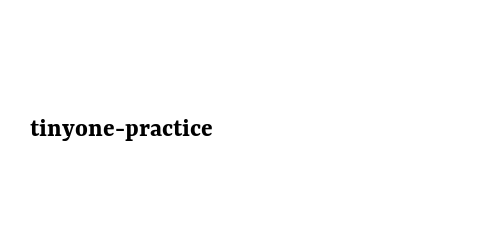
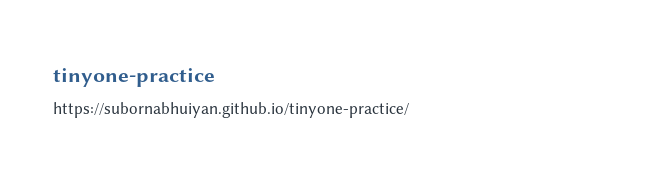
(213, 130) none -> [53,102,409,118] // https://subornabhuiyan.github.io/tinyone-practice/

